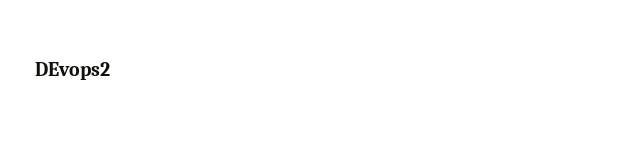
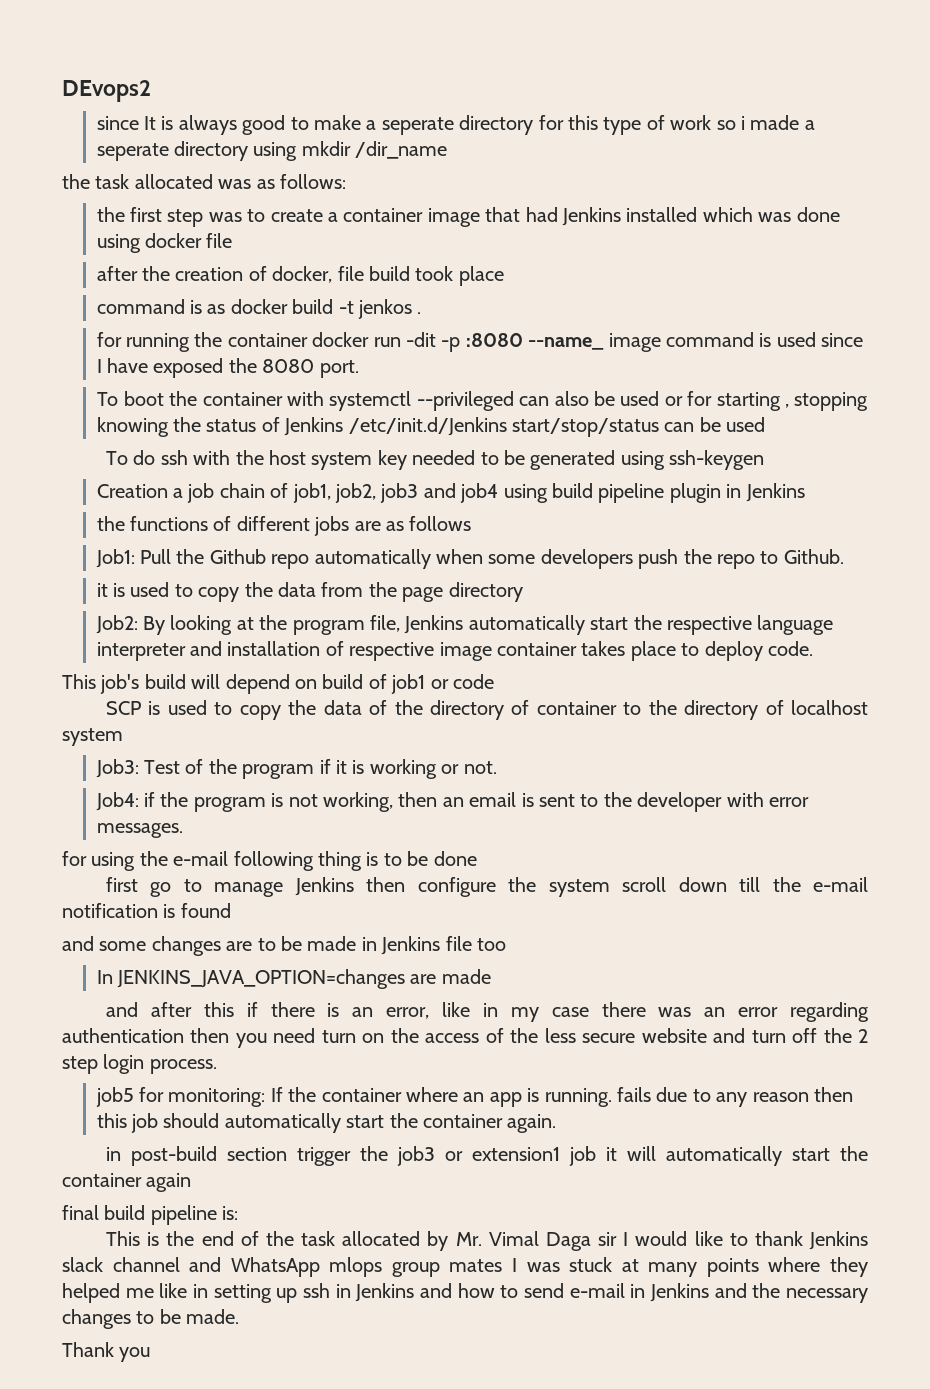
(110, 71) none -> [96,115,815,135] [96,141,448,161] [62,174,346,189] [96,207,840,227] [96,233,233,253] [96,266,504,286] [96,299,422,319] [96,332,864,352] [96,358,359,378] [96,391,869,411] [96,417,766,437] [106,450,765,470] [96,483,805,503] [96,516,472,536] [95,549,844,569] [96,582,523,602] [95,615,834,635] [96,641,813,661] [62,674,494,694] [106,700,868,720] [62,728,123,746] [95,759,497,779] [95,792,809,812] [96,823,183,838] [62,851,477,871] [106,877,869,897] [62,903,231,918] [62,936,506,956] [96,969,491,989] [106,1002,869,1022] [62,1028,869,1048] [62,1054,217,1074] [95,1087,853,1107] [96,1113,557,1133] [106,1146,868,1166] [62,1173,192,1192] [62,1205,239,1225] [106,1231,869,1251] [62,1257,868,1277] [62,1283,868,1303] [62,1309,240,1329] [62,1342,151,1362] // since It is always good to make a seperate directory for this type of work so i made a seperate directory using mkdir /dir_name // the task allocated was as follows: // the first step was to create a container image that had Jenkins installed which was done using docker file // after the creation of docker, file build took place // command is as docker build -t jenkos . // for running the container docker run -dit -p :8080 --name_ image command is used since I have exposed the 8080 port. // To boot the container with systemctl --privileged can also be used or for starting , stopping knowing the status of Jenkins /etc/init.d/Jenkins start/stop/status can be used // To do ssh with the host system key needed to be generated using ssh-keygen // Creation a job chain of job1, job2, job3 and job4 using build pipeline plugin in Jenkins // the functions of different jobs are as follows // Job1: Pull the Github repo automatically when some developers push the repo to Github. // it is used to copy the data from the page directory // Job2: By looking at the program file, Jenkins automatically start the respective language interpreter and installation of respective image container takes place to deploy code. // This job's build will depend on build of job1 or code // SCP is used to copy the data of the directory of container to the directory of localhost system // Job3: Test of the program if it is working or not. // Job4: if the program is not working, then an email is sent to the developer with error messages. // for using the e-mail following thing is to be done // first go to manage Jenkins then configure the system scroll down till the e-mail notification is found // and some changes are to be made in Jenkins file too // In JENKINS_JAVA_OPTION=changes are made // and after this if there is an error, like in my case there was an error regarding authentication then you need turn on the access of the less secure website and turn off the 2 step login process. // job5 for monitoring: If the container where an app is running. fails due to any reason then this job should automatically start the container again. // in post-build section trigger the job3 or extension1 job it will automatically start the container again // final build pipeline is: // This is the end of the task allocated by Mr. Vimal Daga sir I would like to thank Jenkins slack channel and WhatsApp mlops group mates I was stuck at many points where they helped me like in setting up ssh in Jenkins and how to send e-mail in Jenkins and the necessary changes to be made. // Thank you

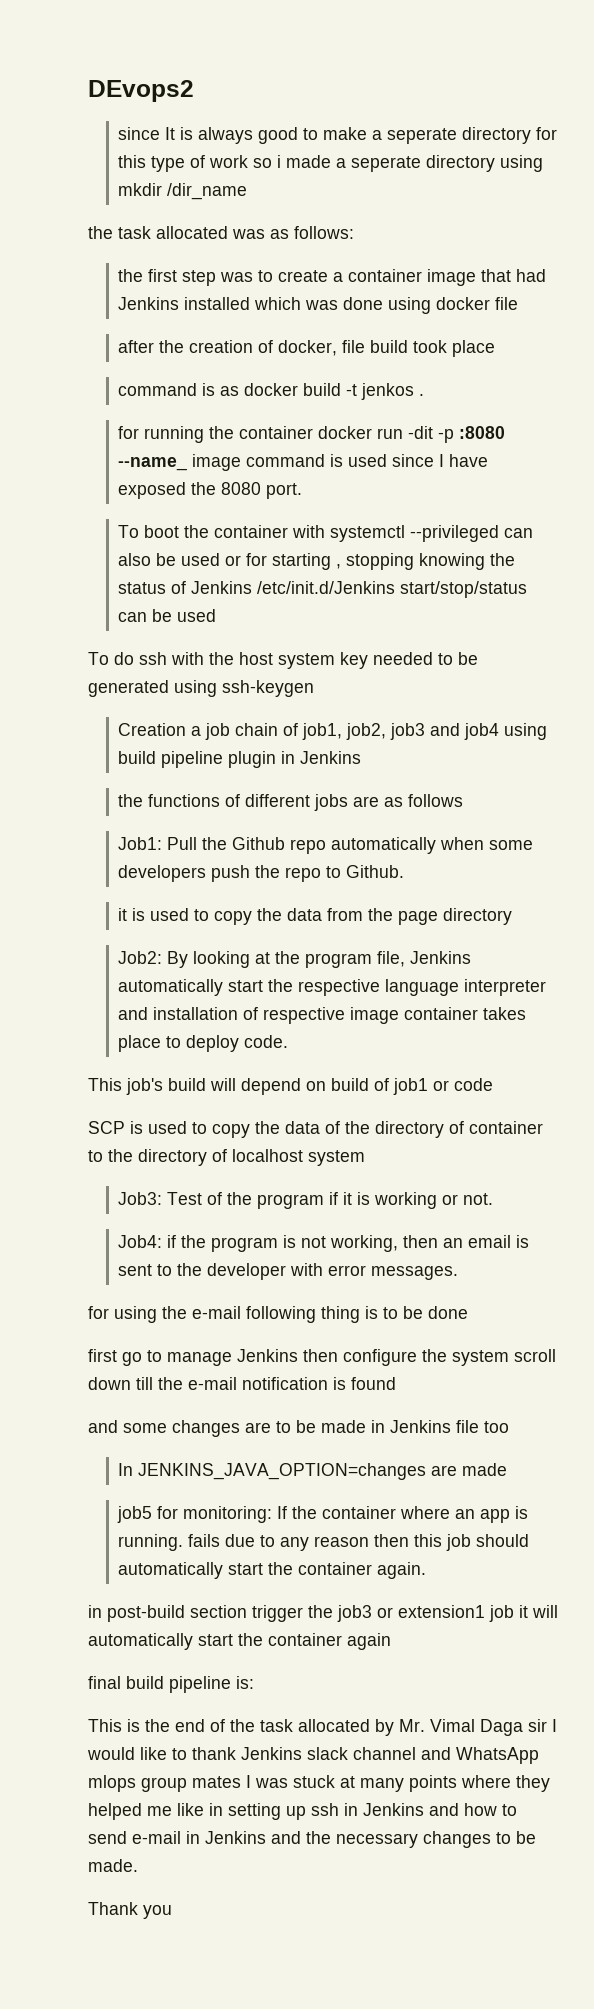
[106,1002,869,1022] [62,1028,869,1048] [62,1054,217,1074] // and after this if there is an error, like in my case there was an error regarding authentication then you need turn on the access of the less secure website and turn off the 2 step login process. -> (508, 1469) none

